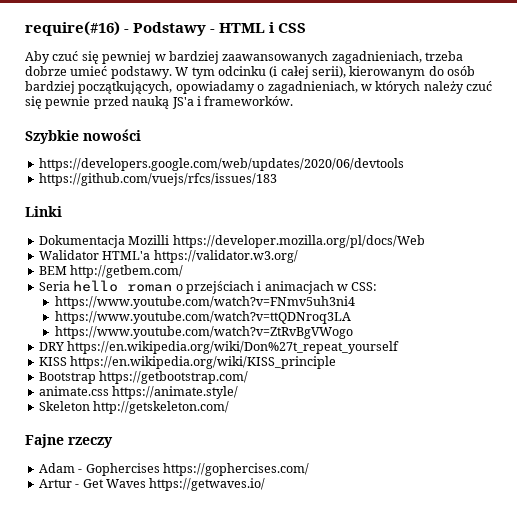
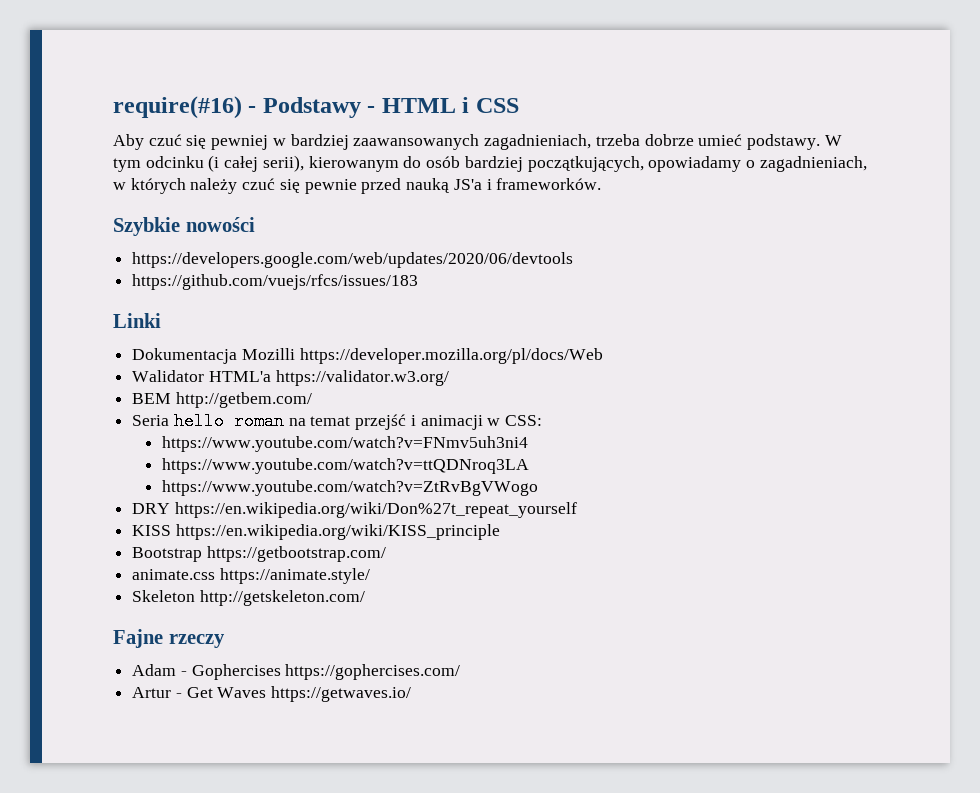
[175,281,334,294] o przejściach i animacjach -> [288,414,483,430] na temat przejść i animacji

